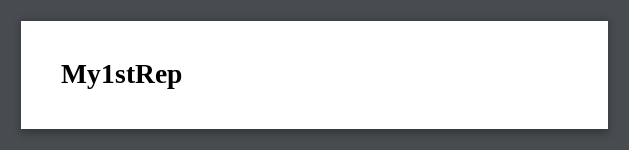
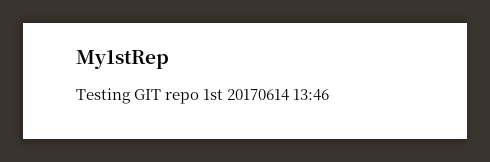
(182, 77) none -> [76,88,330,104] // Testing GIT repo 1st 20170614 13:46

